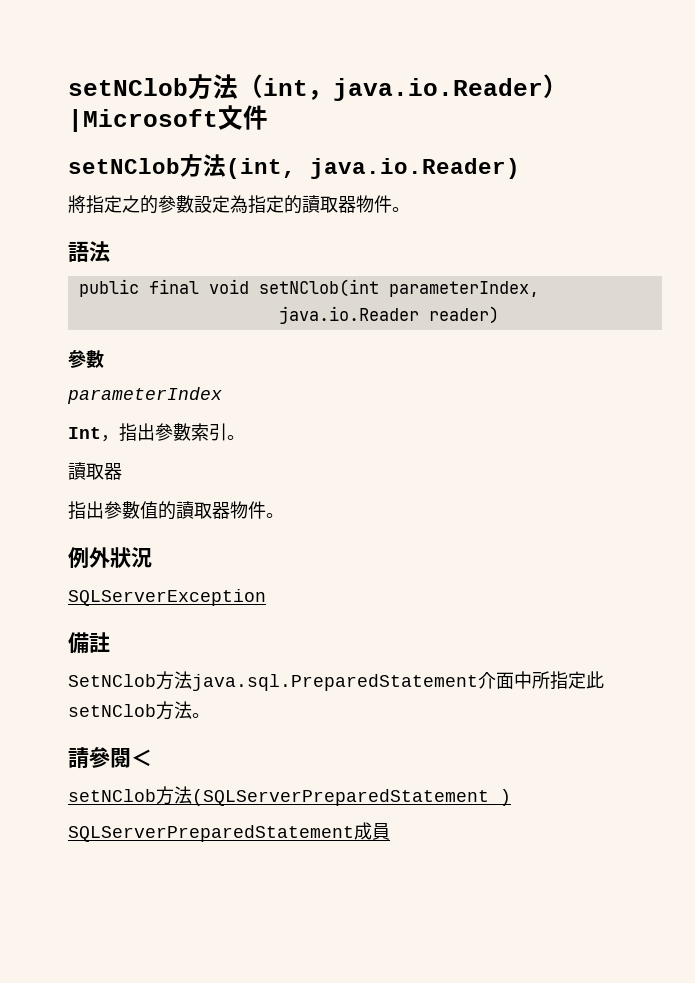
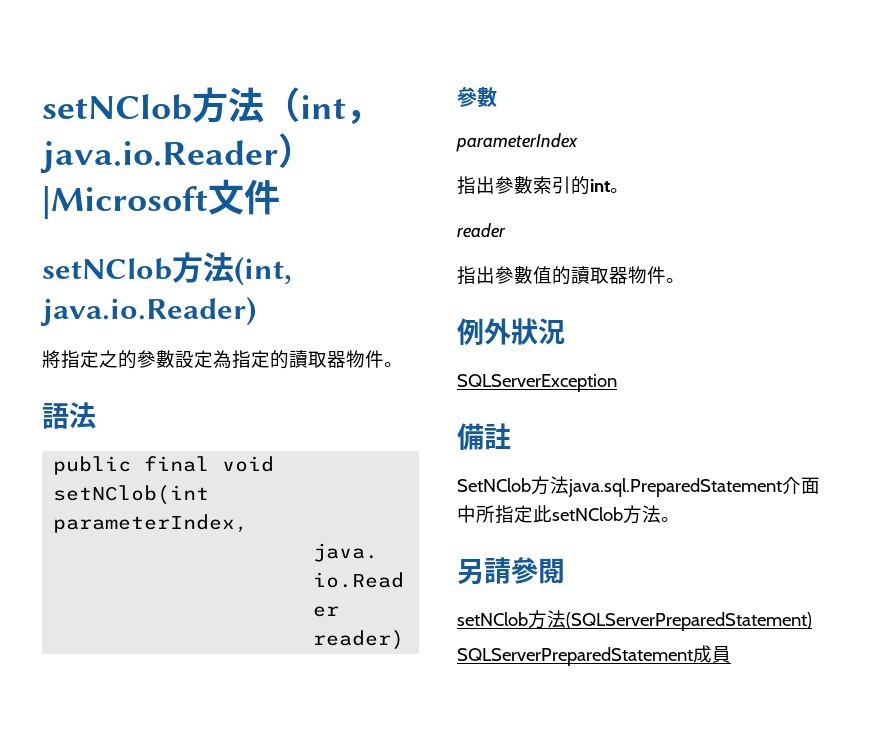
[68,427,119,442] Int， -> (578, 142) none
[227,435,245,440] [68,462,122,480] 。 // 讀取器 -> [571,176,629,195] [457,223,506,238] 的int。 // reader
(210, 715) none -> [457,558,484,585] 另
[131,749,152,766] [68,786,511,806] ＜ // setNClob方法(SQLServerPreparedStatement ) -> [457,610,812,631] // setNClob方法(SQLServerPreparedStatement)

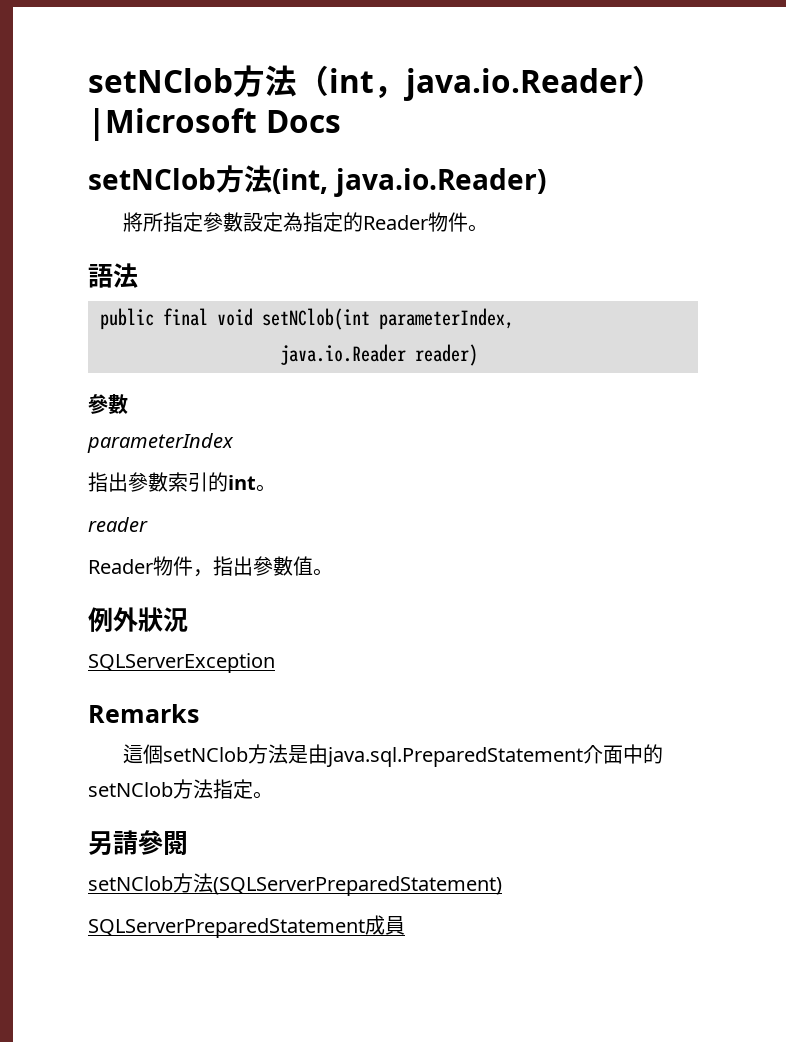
[208,179,280,215] 文件 -> [265,110,341,133] Docs
[61,350,137,369] 指定之的 -> [143,212,204,232] 所指定
[289,350,346,368] 讀取器 -> [363,215,429,230] Reader
[457,266,666,285] 指出參數值的讀取器物件 -> [88,556,313,577] Reader物件，指出參數值
[457,423,511,451] [457,476,569,495] 備註 // SetNClob方法 -> [88,704,199,723] [123,744,329,764] Remarks // 這個setNClob方法是由
[476,505,661,524] 所指定此setNClob方法 -> [643,744,664,764] [88,779,253,799] 的setNClob方法指定

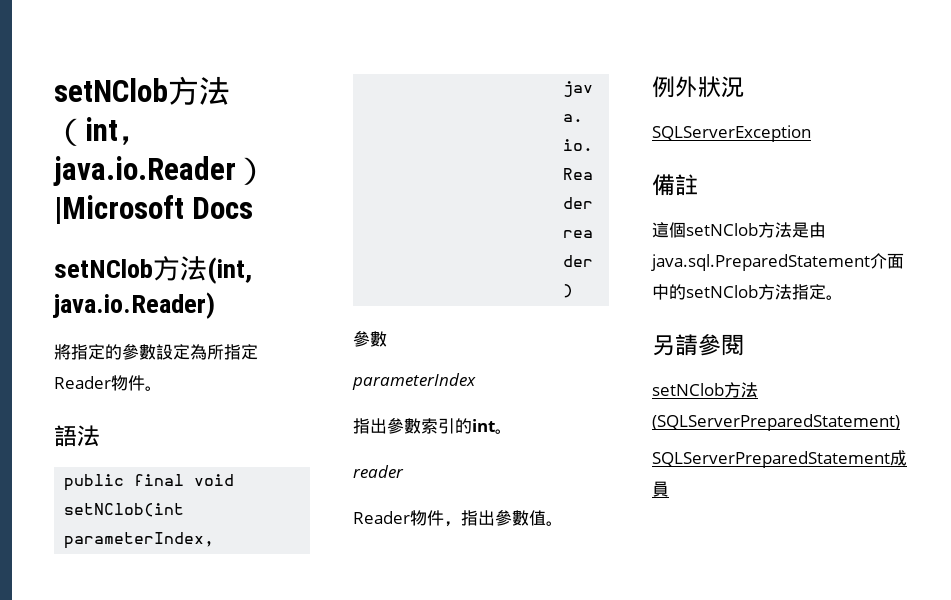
[143,212,204,232] 所指定 -> [71,344,122,360] 指定的
[303,212,364,232] 指定的 -> [207,344,258,360] 所指定
[88,704,199,723] Remarks -> [652,174,698,196] 備註

